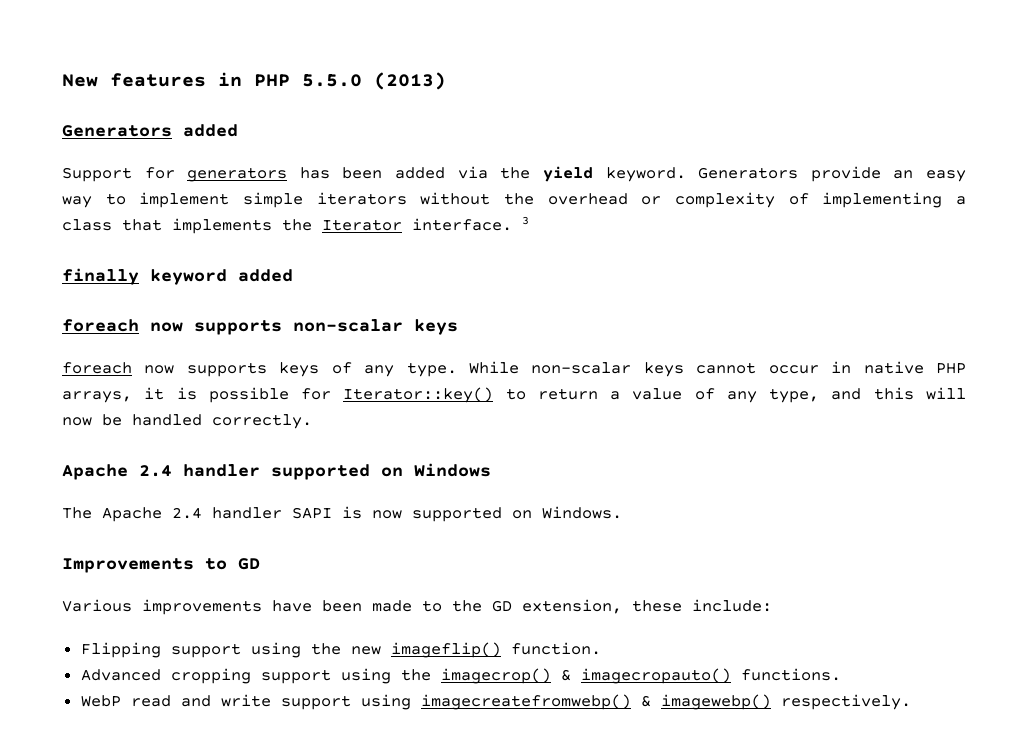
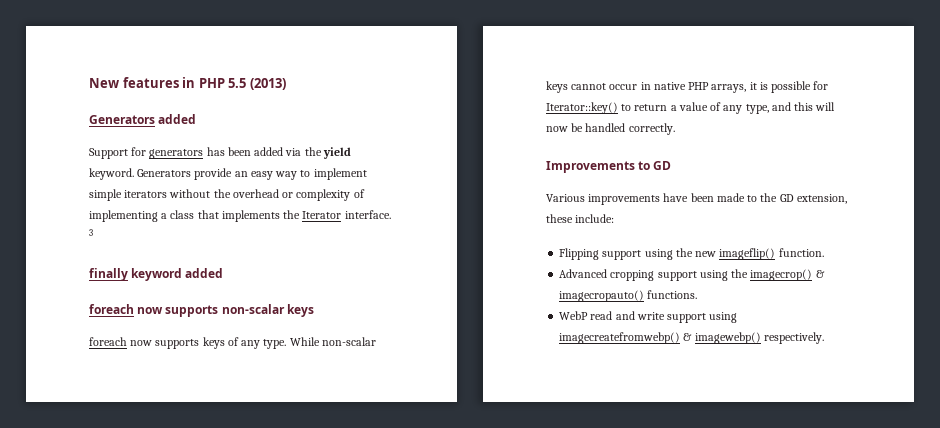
[302,74,362,87] 5.5.0 -> [228,78,247,88] 5.5
[62,463,491,480] [62,506,622,522] // Apache 2.4 handler supported on Windows // The Apache 2.4 handler SAPI is now supported on Windows. -> (675, 129) none

